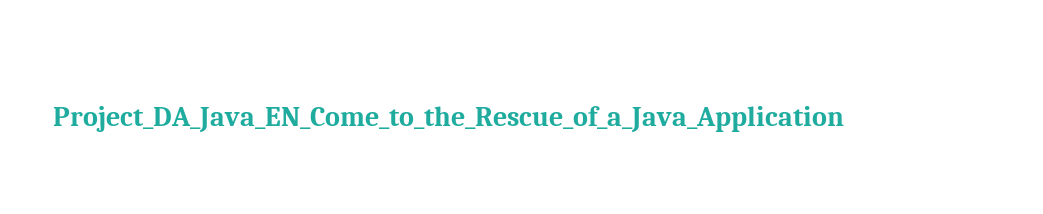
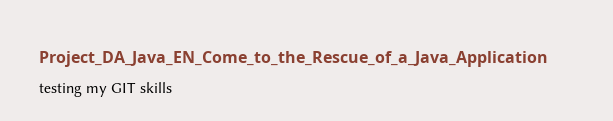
(844, 119) none -> [39,82,172,97] // testing my GIT skills

